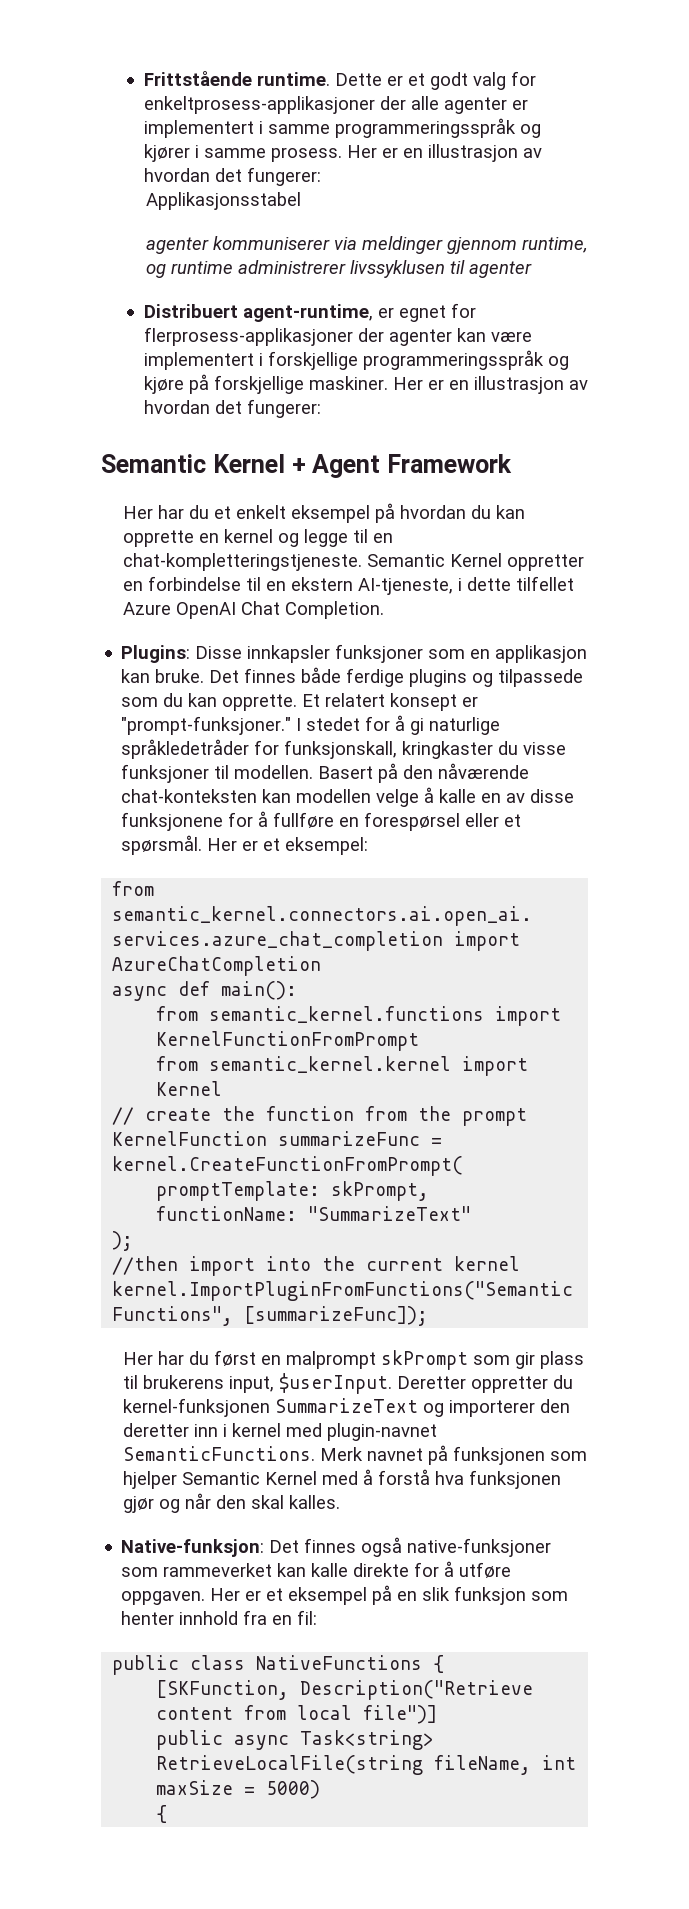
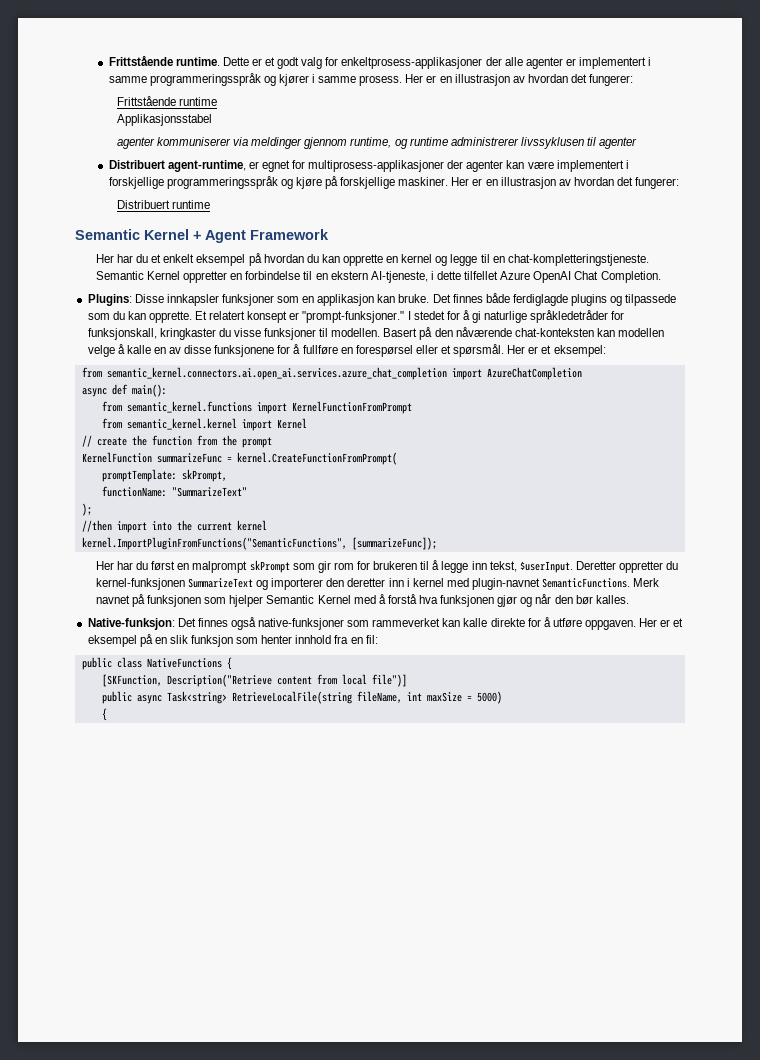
(321, 176) none -> [116,96,217,106] // Frittstående runtime
[143,327,353,346] flerprosess-applikasjoner -> [308,160,445,172] multiprosess-applikasjoner
(321, 408) none -> [116,200,210,209] // Distribuert runtime
[346,668,405,687] ferdige -> [512,294,568,306] ferdiglagde
[540,1351,585,1369] [123,1375,275,1393] plass til brukerens input, -> [333,560,517,573] rom for brukeren til å legge inn tekst,
[251,1495,285,1509] skal -> [575,595,593,604] bør

